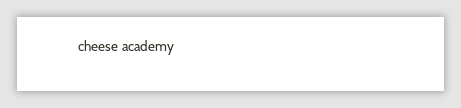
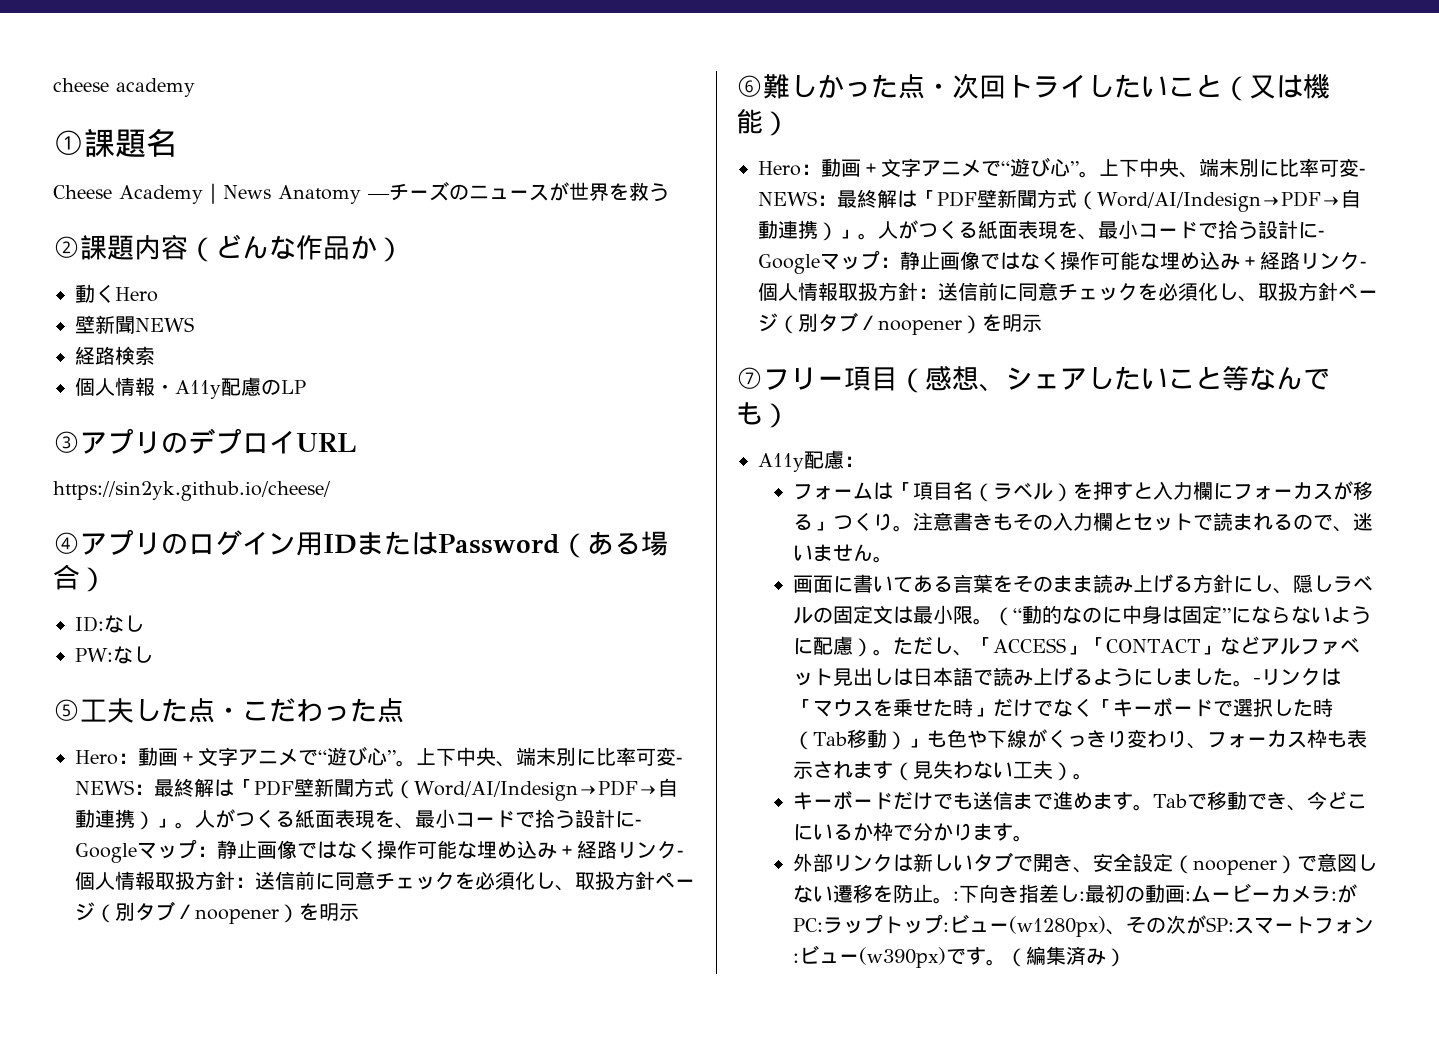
(174, 47) none -> [53,128,177,158] [53,181,669,204] [53,234,404,262] [75,284,158,303] [75,315,194,334] [75,346,155,365] [75,377,306,399] [53,428,357,454] [53,481,331,501] [53,529,668,558] [53,564,107,592] [75,615,144,633] [75,646,153,664] [53,698,404,723] [75,746,682,767] [75,778,678,801] [75,809,641,830] [75,839,683,863] [75,871,695,891] [75,901,359,924] [736,73,1330,101] [736,109,790,136] [758,157,1365,178] [758,189,1361,212] [758,220,1324,241] [758,250,1366,274] [758,282,1378,302] [758,312,1042,335] [736,365,1330,393] [736,402,790,428] [758,450,864,472] [792,481,1373,502] [792,512,1373,532] [792,544,893,563] [792,574,1373,594] [792,605,1371,626] [792,636,1360,657] [792,667,1341,687] [792,697,1333,717] [792,729,1367,750] [792,760,1093,781] [792,790,1367,811] [792,822,1033,842] [792,852,1377,875] [792,883,1357,904] [792,914,1374,937] [792,945,1126,968] // ①課題名 // Cheese Academy｜News Anatomy —チーズのニュースが世界を救う // ②課題内容（どんな作品か） // 動くHero // 壁新聞NEWS // 経路検索 // 個人情報・A11y配慮のLP // ③アプリのデプロイURL // https://sin2yk.github.io/cheese/ // ④アプリのログイン用IDまたはPassword（ある場合） // ID:なし // PW:なし // ⑤工夫した点・こだわった点 // Hero：動画＋文字アニメで“遊び心”。上下中央、端末別に比率可変‐ NEWS：最終解は「PDF壁新聞方式（Word/AI/Indesign→PDF→自動連携）」。人がつくる紙面表現を、最小コードで拾う設計に‐ Googleマップ：静止画像ではなく操作可能な埋め込み＋経路リンク‐個人情報取扱方針：送信前に同意チェックを必須化し、取扱方針ページ（別タブ／noopener）を明示 // ⑥難しかった点・次回トライしたいこと（又は機能） // Hero：動画＋文字アニメで“遊び心”。上下中央、端末別に比率可変‐ NEWS：最終解は「PDF壁新聞方式（Word/AI/Indesign→PDF→自動連携）」。人がつくる紙面表現を、最小コードで拾う設計に‐ Googleマップ：静止画像ではなく操作可能な埋め込み＋経路リンク‐個人情報取扱方針：送信前に同意チェックを必須化し、取扱方針ページ（別タブ／noopener）を明示 // ⑦フリー項目（感想、シェアしたいこと等なんでも） // A11y配慮： // フォームは「項目名（ラベル）を押すと入力欄にフォーカスが移る」つくり。注意書きもその入力欄とセットで読まれるので、迷いません。 // 画面に書いてある言葉をそのまま読み上げる方針にし、隠しラベルの固定文は最小限。（“動的なのに中身は固定”にならないように配慮）。ただし、「ACCESS」「CONTACT」などアルファベット見出しは日本語で読み上げるようにしました。-リンクは「マウスを乗せた時」だけでなく「キーボードで選択した時（Tab移動）」も色や下線がくっきり変わり、フォーカス枠も表示されます（見失わない工夫）。 // キーボードだけでも送信まで進めます。Tabで移動でき、今どこにいるか枠で分かります。 // 外部リンクは新しいタブで開き、安全設定（noopener）で意図しない遷移を防止。:下向き指差し:最初の動画:ムービーカメラ:がPC:ラップトップ:ビュー(w1280px)、その次がSP:スマートフォン:ビュー(w390px)です。（編集済み）

